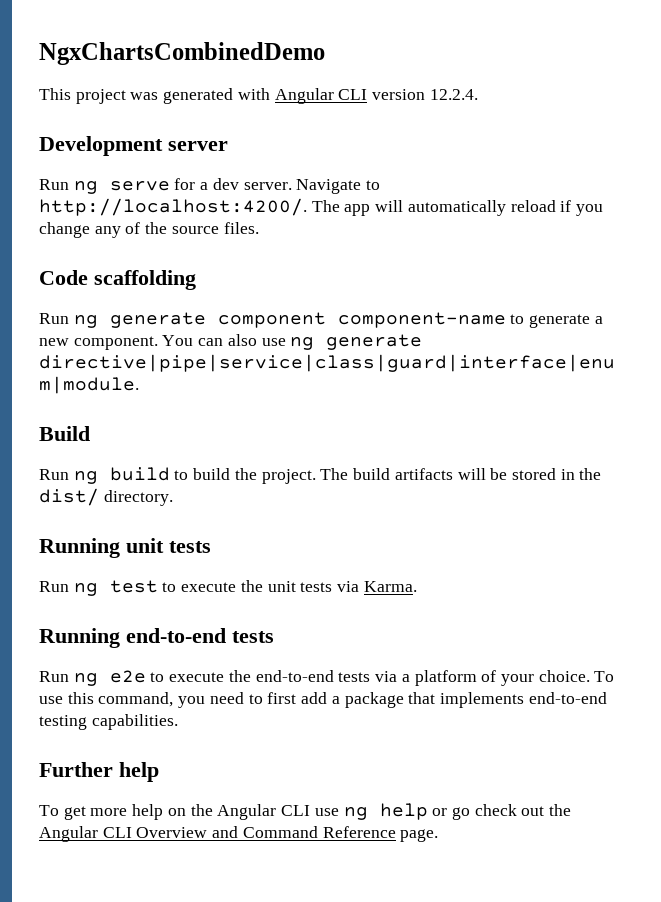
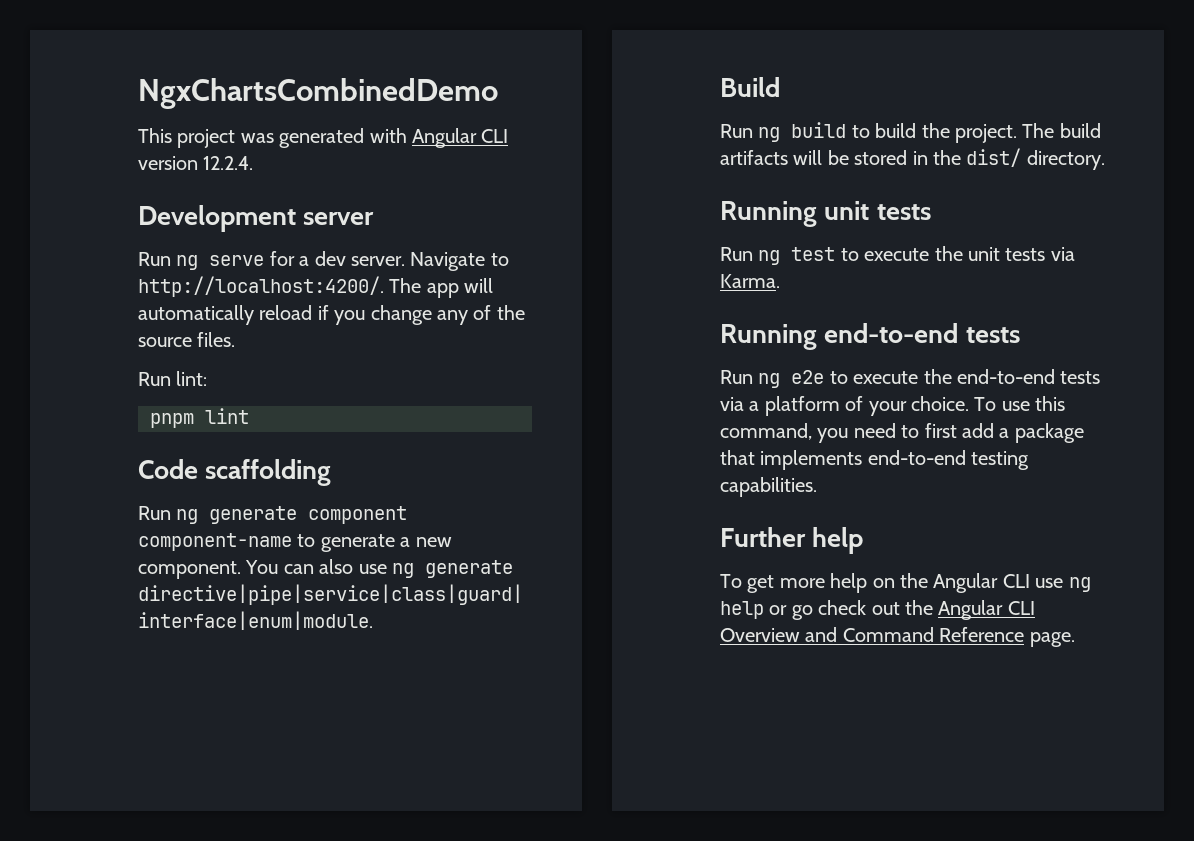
(259, 228) none -> [138,371,208,386] [150,408,249,428] // Run lint: // pnpm lint

